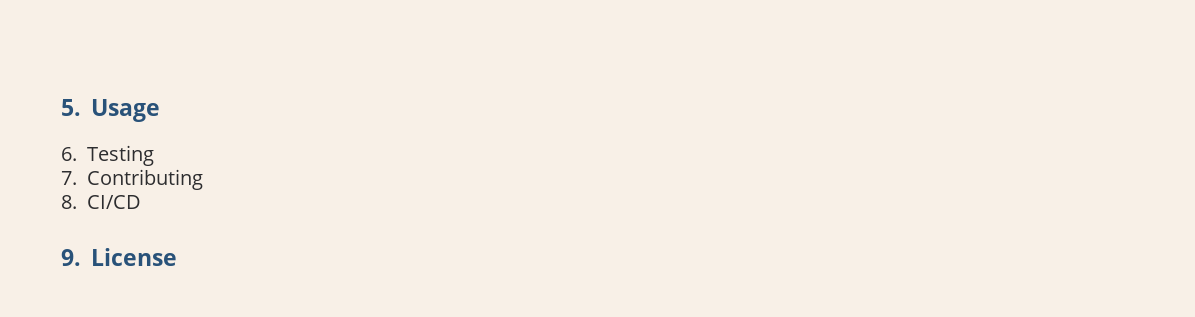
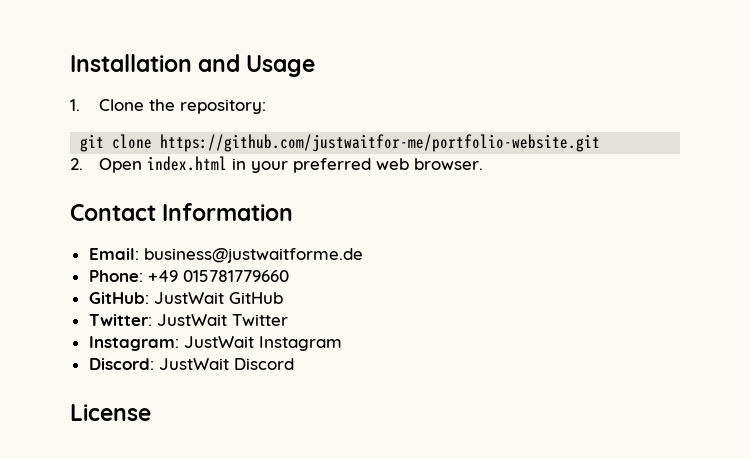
[61,99,81,116] 5. -> [70,54,241,72] Installation and
[61,145,154,166] [61,169,203,190] [61,195,141,209] [61,249,81,266] 6. Testing // 7. Contributing // 8. CI/CD // 9. -> [70,99,266,114] [80,134,601,152] [70,156,483,173] [70,203,294,221] [88,248,363,263] [88,270,289,282] [88,292,283,304] [88,314,288,326] [88,336,342,351] [88,358,294,370] 1. Clone the repository: // git clone https://github.com/justwaitfor-me/portfolio-website.git // 2. Open index.html in your preferred web browser. // Contact Information // Email: business@justwaitforme.de // Phone: +49 015781779660 // GitHub: JustWait GitHub // Twitter: JustWait Twitter // Instagram: JustWait Instagram // Discord: JustWait Discord //

